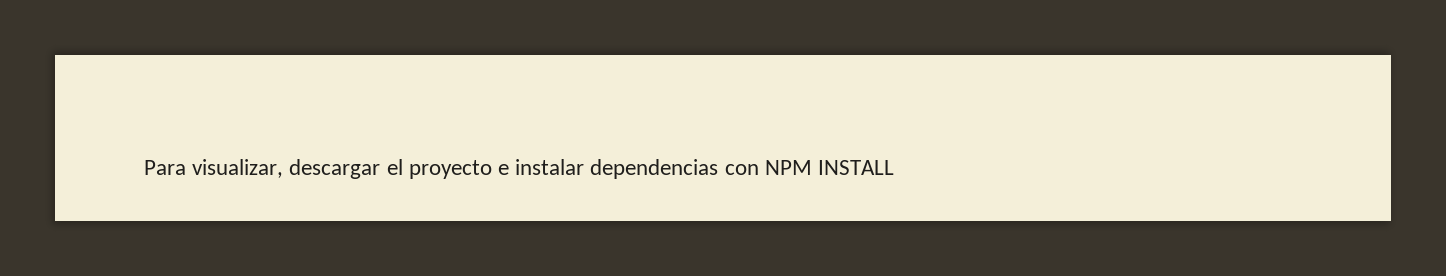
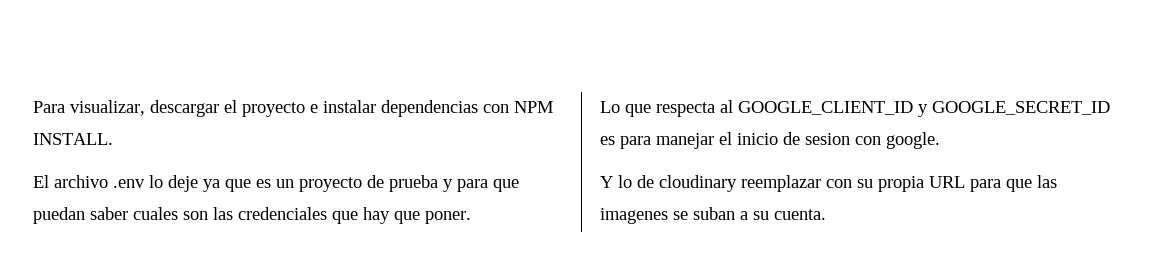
[818,160,895,175] INSTALL -> [33,133,113,145] [33,175,519,192] [33,207,471,224] [600,100,1110,117] [600,132,940,149] [600,175,1057,192] [600,207,826,224] INSTALL. // El archivo .env lo deje ya que es un proyecto de prueba y para que puedan saber cuales son las credenciales que hay que poner. // Lo que respecta al GOOGLE_CLIENT_ID y GOOGLE_SECRET_ID es para manejar el inicio de sesion con google. // Y lo de cloudinary reemplazar con su propia URL para que las imagenes se suban a su cuenta.

